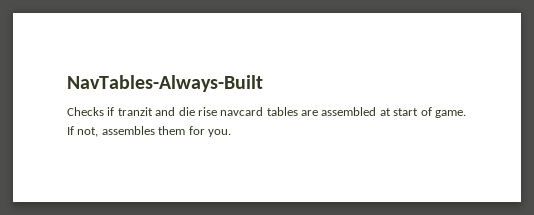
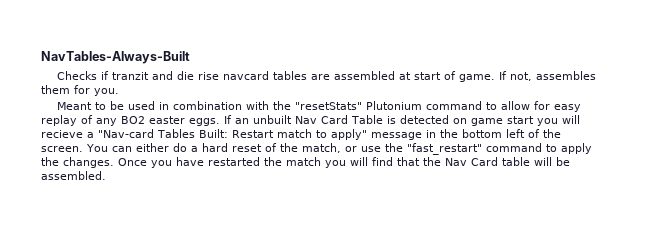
(231, 133) none -> [56,101,581,112] [41,115,580,126] [41,129,561,140] [41,143,592,155] [41,157,570,168] [41,171,106,180] // Meant to be used in combination with the "resetStats" Plutonium command to allow for easy replay of any BO2 easter eggs. If an unbuilt Nav Card Table is detected on game start you will recieve a "Nav-card Tables Built: Restart match to apply" message in the bottom left of the screen. You can either do a hard reset of the match, or use the "fast_restart" command to apply the changes. Once you have restarted the match you will find that the Nav Card table will be assembled.

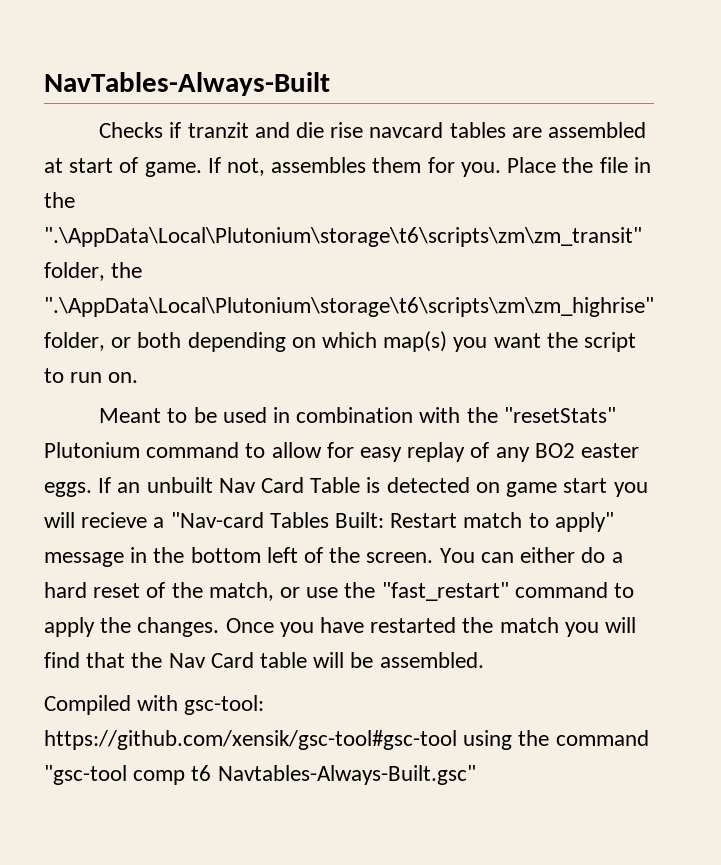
(119, 92) none -> [507,157,651,173] [44,192,75,208] [44,227,642,247] [44,262,143,281] [44,297,654,317] [44,331,637,352] [44,368,139,383] Place the file in the ".\AppData\Local\Plutonium\storage\t6\scripts\zm\zm_transit" folder, the ".\AppData\Local\Plutonium\storage\t6\scripts\zm\zm_highrise" folder, or both depending on which map(s) you want the script to run on.
(106, 175) none -> [44,695,265,715] [44,730,649,750] [44,765,476,785] // Compiled with gsc-tool: https://github.com/xensik/gsc-tool#gsc-tool using the command "gsc-tool comp t6 Navtables-Always-Built.gsc"

